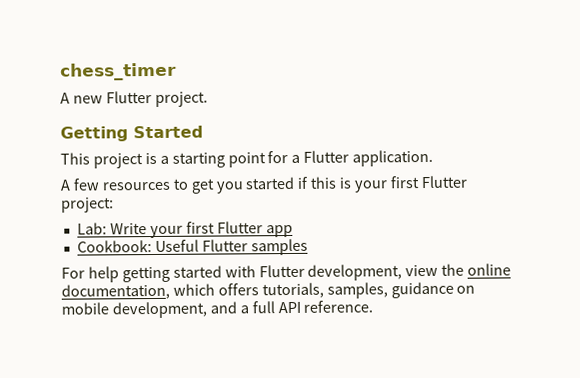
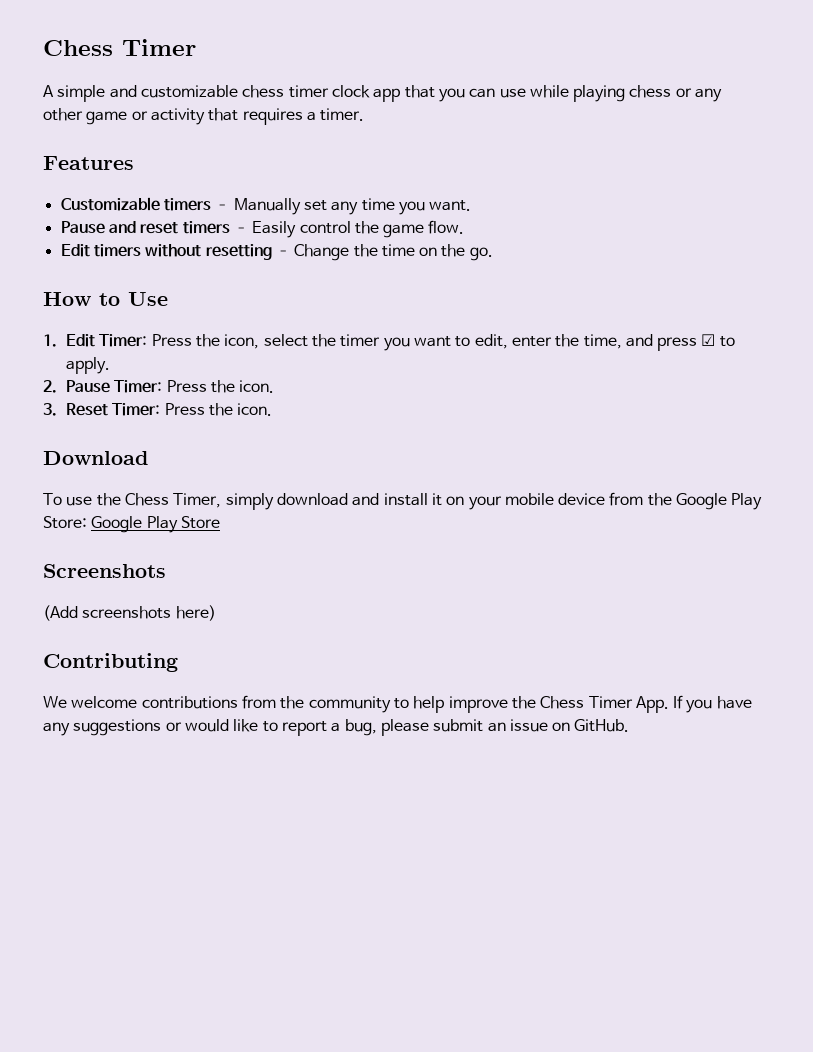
[60,62,177,81] [60,91,208,107] [60,125,203,142] [60,149,434,169] [60,175,467,194] [61,197,114,213] [76,221,293,239] [76,238,308,256] [61,263,512,283] [61,281,476,300] [61,300,374,319] chess_timer // A new Flutter project. // Getting Started // This project is a starting point for a Flutter application. // A few resources to get you started if this is your first Flutter project: // Lab: Write your first Flutter app // Cookbook: Useful Flutter samples // For help getting started with Flutter development, view the online documentation, which offers tutorials, samples, guidance on mobile development, and a full API reference. -> [43,39,196,56] [43,85,723,102] [43,108,365,125] [43,156,134,170] [60,197,472,215] [60,220,465,238] [60,244,493,261] [43,292,168,306] [43,334,735,351] [66,357,111,374] [43,380,275,393] [43,403,273,416] [43,451,148,465] [43,492,763,510] [43,516,220,533] [43,564,166,578] [43,605,216,621] [43,653,178,672] [43,695,752,713] [43,719,630,736] Chess Timer // A simple and customizable chess timer clock app that you can use while playing chess or any other game or activity that requires a timer. // Features // Customizable timers – Manually set any time you want. // Pause and reset timers – Easily control the game flow. // Edit timers without resetting – Change the time on the go. // How to Use // 1. Edit Timer: Press the icon, select the timer you want to edit, enter the time, and press ☑ to apply. // 2. Pause Timer: Press the icon. // 3. Reset Timer: Press the icon. // Download // To use the Chess Timer, simply download and install it on your mobile device from the Google Play Store: Google Play Store // Screenshots // (Add screenshots here) // Contributing // We welcome contributions from the community to help improve the Chess Timer App. If you have any suggestions or would like to report a bug, please submit an issue on GitHub.

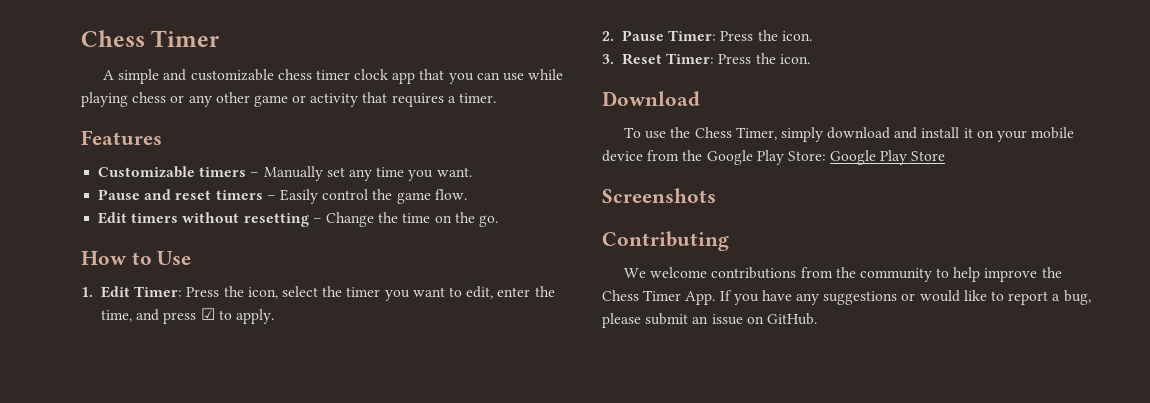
[43,605,216,621] // (Add screenshots here) -> (716, 195) none

